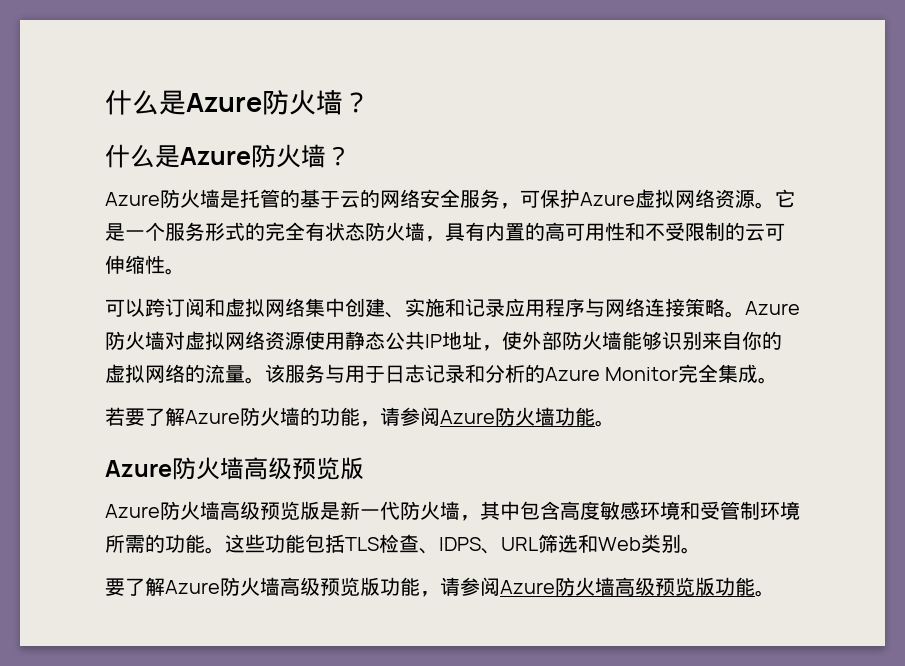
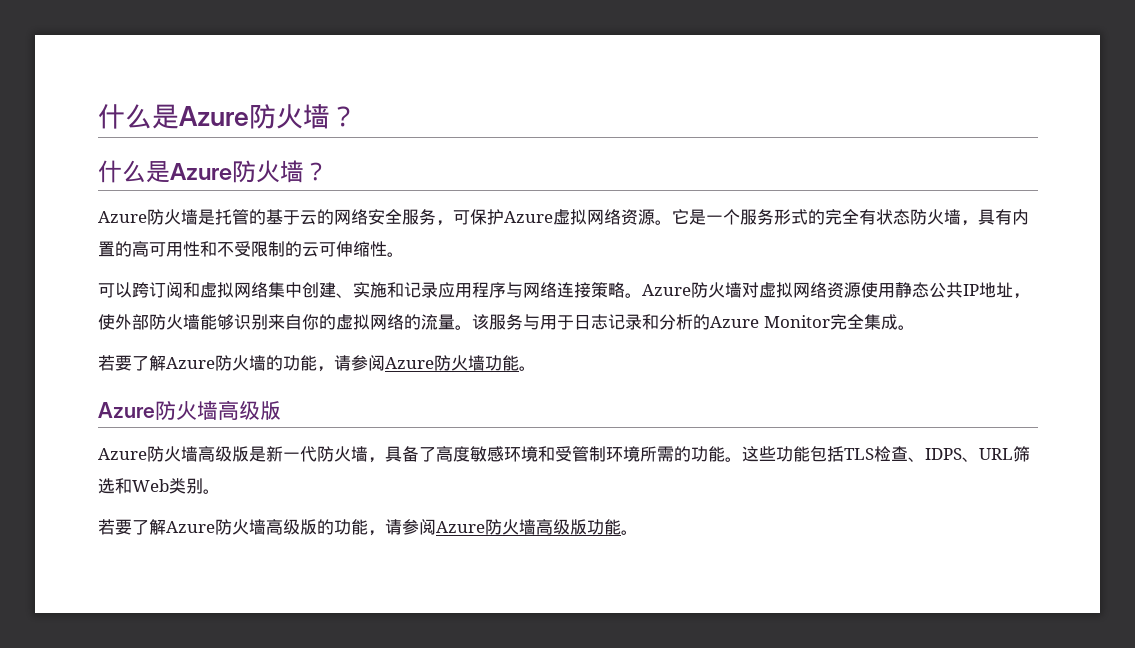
[292,457,340,480] 预览 -> (260, 410) none
[260,501,300,520] 预览 -> (232, 454) none
[480,501,560,520] 其中包含 -> [385,446,436,462] 具备了
(701, 550) none -> [98,519,115,535] 若
[320,577,380,596] 预览版 -> [300,519,334,535] 版的
[655,577,695,596] 预览 -> (570, 527) none

